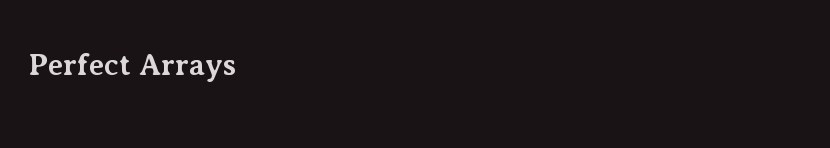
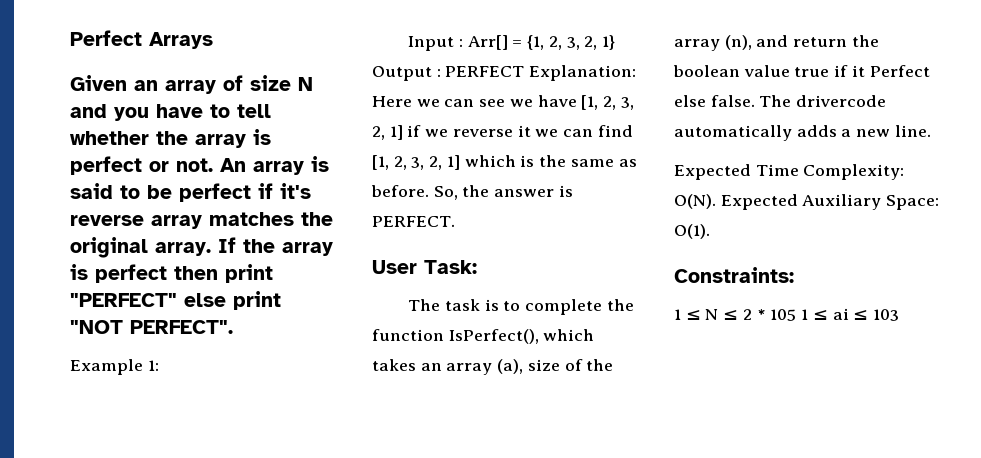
(237, 68) none -> [70,75,313,94] [70,104,271,121] [70,129,271,148] [70,156,329,175] [70,183,311,202] [70,212,333,229] [70,237,333,258] [70,264,273,283] [70,291,281,310] [70,320,233,334] [70,359,159,375] [408,35,616,51] [372,65,637,81] [372,95,634,110] [372,125,633,140] [372,155,637,170] [371,185,573,200] [372,216,455,227] [372,260,477,274] [408,299,634,315] [372,329,595,344] [372,359,614,375] [674,35,879,51] [673,65,930,77] [674,95,887,107] [674,125,931,141] [674,164,905,180] [674,194,940,210] [674,224,710,239] [674,267,794,283] [674,308,899,321] // Given an array of size N and you have to tell whether the array is perfect or not. An array is said to be perfect if it's reverse array matches the original array. If the array is perfect then print "PERFECT" else print "NOT PERFECT". // Example 1: // Input : Arr[] = {1, 2, 3, 2, 1} Output : PERFECT Explanation: Here we can see we have [1, 2, 3, 2, 1] if we reverse it we can find [1, 2, 3, 2, 1] which is the same as before. So, the answer is PERFECT. // User Task: // The task is to complete the function IsPerfect(), which takes an array (a), size of the array (n), and return the boolean value true if it Perfect else false. The drivercode automatically adds a new line. // Expected Time Complexity: O(N). Expected Auxiliary Space: O(1). // Constraints: // 1 ≤ N ≤ 2 * 105 1 ≤ ai ≤ 103

